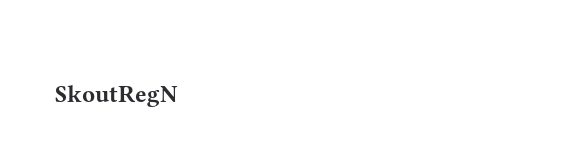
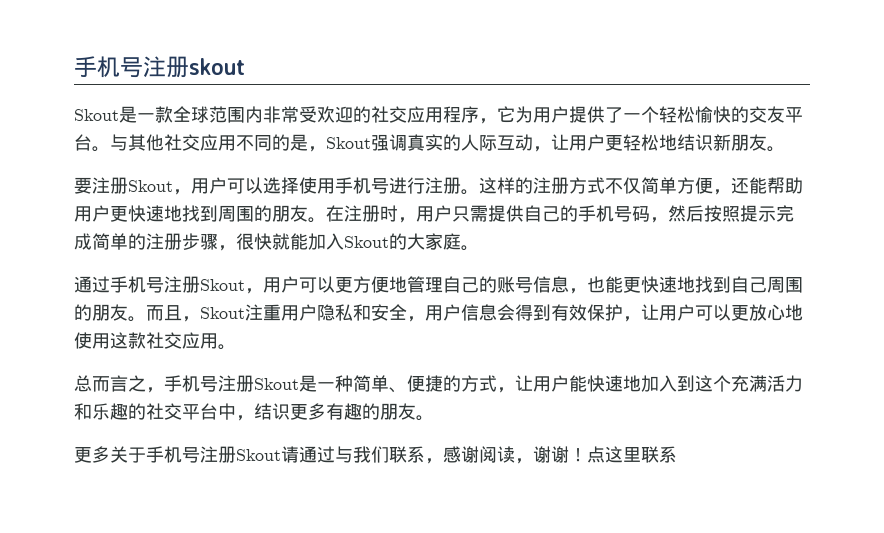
[55,85,178,107] SkoutRegN -> [74,56,245,78] [74,106,803,124] [74,134,785,152] [74,177,803,195] [74,205,794,223] [74,233,479,251] [74,276,803,294] [74,304,803,322] [74,332,236,350] [74,375,803,393] [74,403,434,421] [74,446,677,464] 手机号注册skout // Skout是一款全球范围内非常受欢迎的社交应用程序，它为用户提供了一个轻松愉快的交友平台。与其他社交应用不同的是，Skout强调真实的人际互动，让用户更轻松地结识新朋友。 // 要注册Skout，用户可以选择使用手机号进行注册。这样的注册方式不仅简单方便，还能帮助用户更快速地找到周围的朋友。在注册时，用户只需提供自己的手机号码，然后按照提示完成简单的注册步骤，很快就能加入Skout的大家庭。 // 通过手机号注册Skout，用户可以更方便地管理自己的账号信息，也能更快速地找到自己周围的朋友。而且，Skout注重用户隐私和安全，用户信息会得到有效保护，让用户可以更放心地使用这款社交应用。 // 总而言之，手机号注册Skout是一种简单、便捷的方式，让用户能快速地加入到这个充满活力和乐趣的社交平台中，结识更多有趣的朋友。 // 更多关于手机号注册Skout请通过与我们联系，感谢阅读，谢谢！点这里联系

